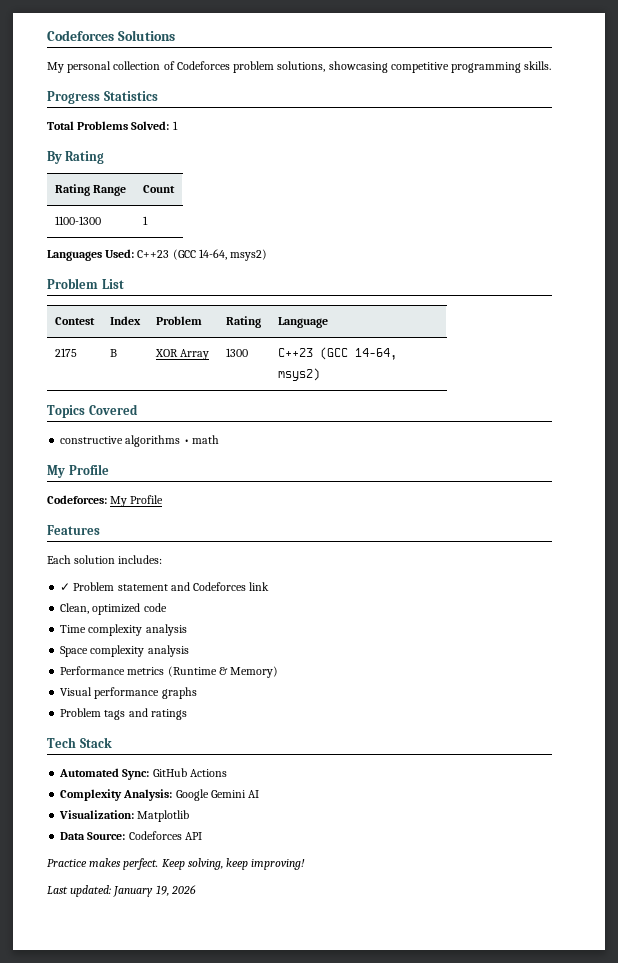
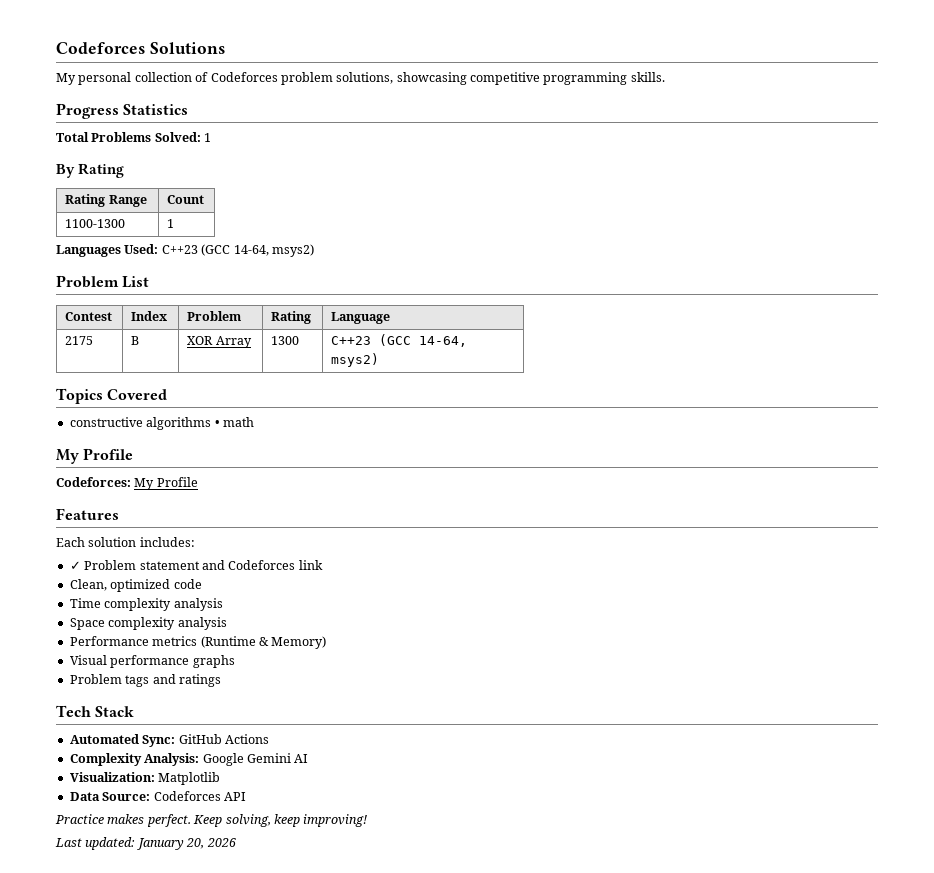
[155,885,169,896] 19, -> [186,838,205,849] 20,

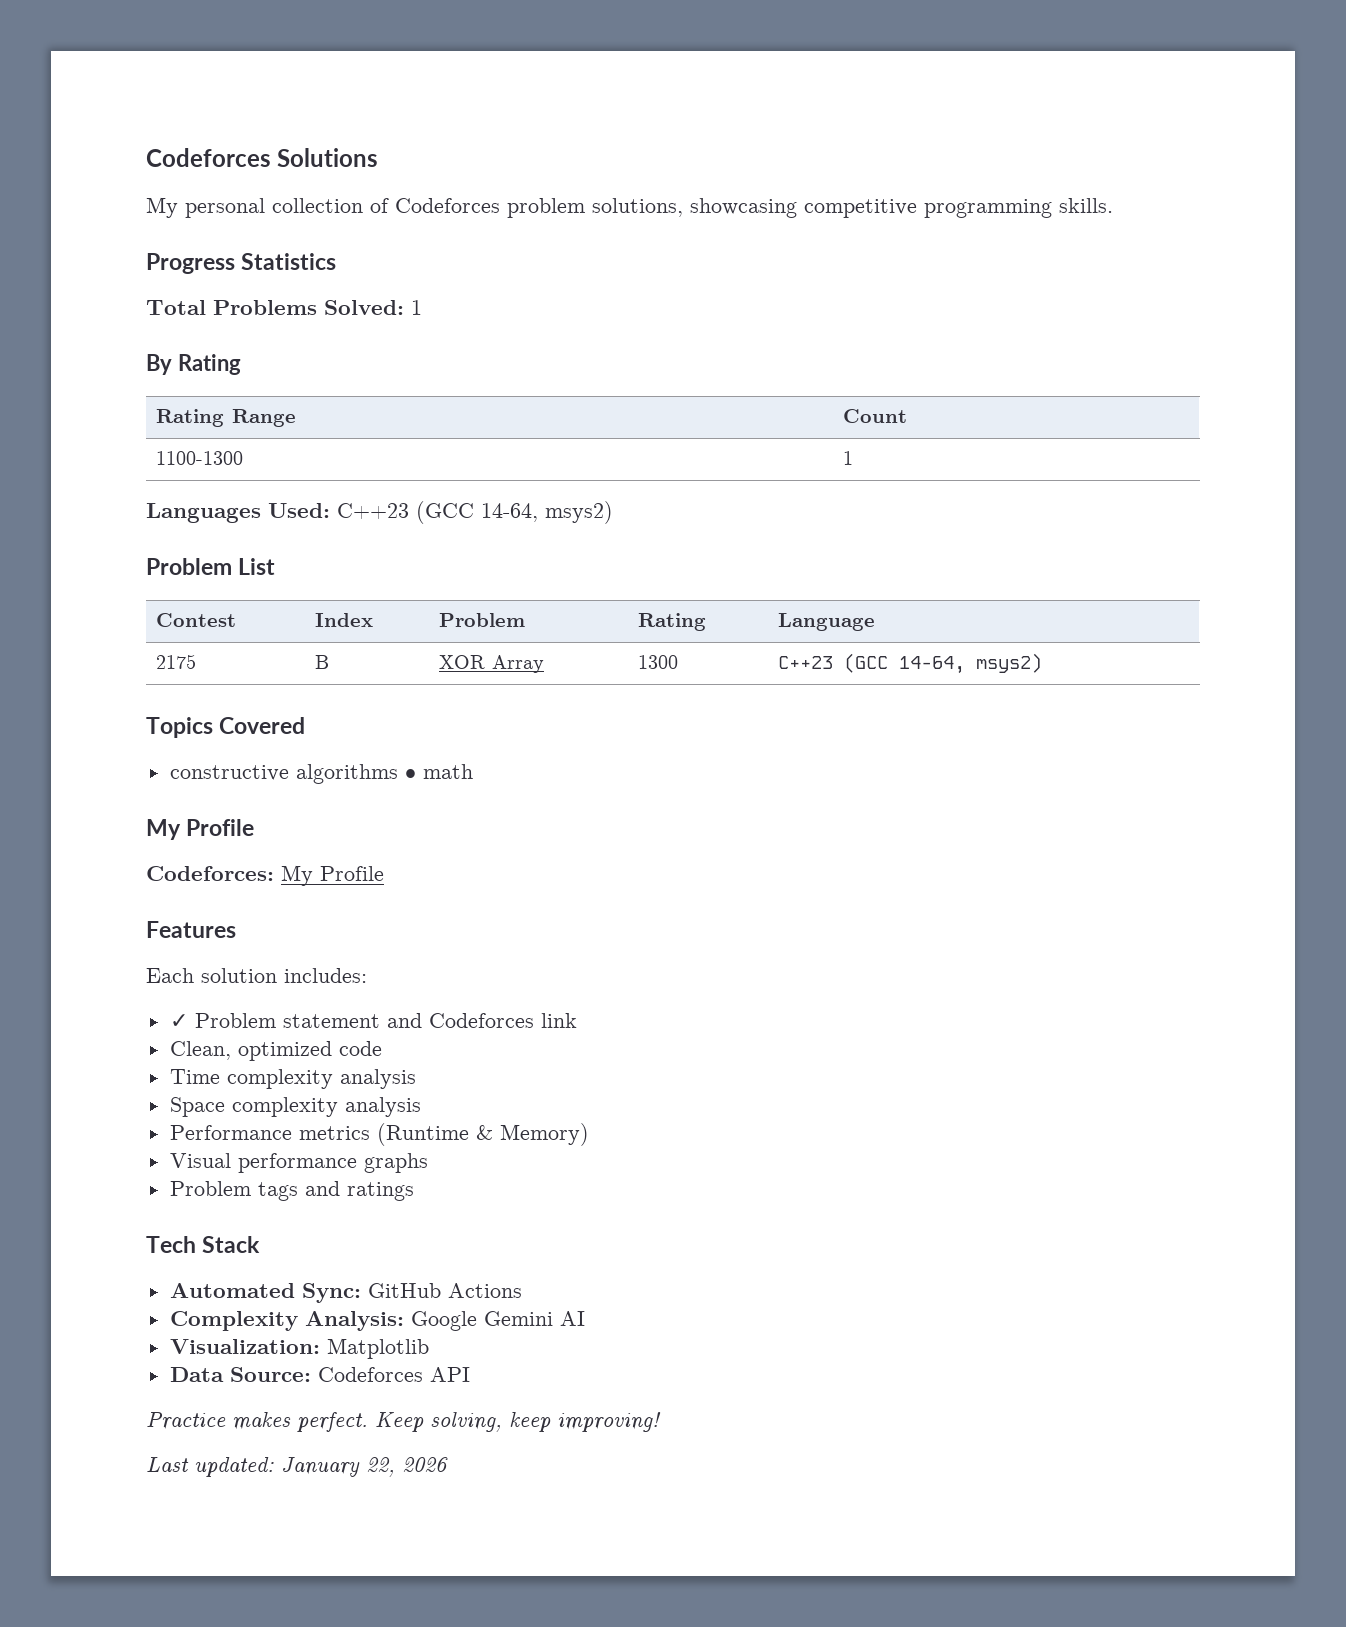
[186,838,205,849] 20, -> [366,1457,395,1477] 22,

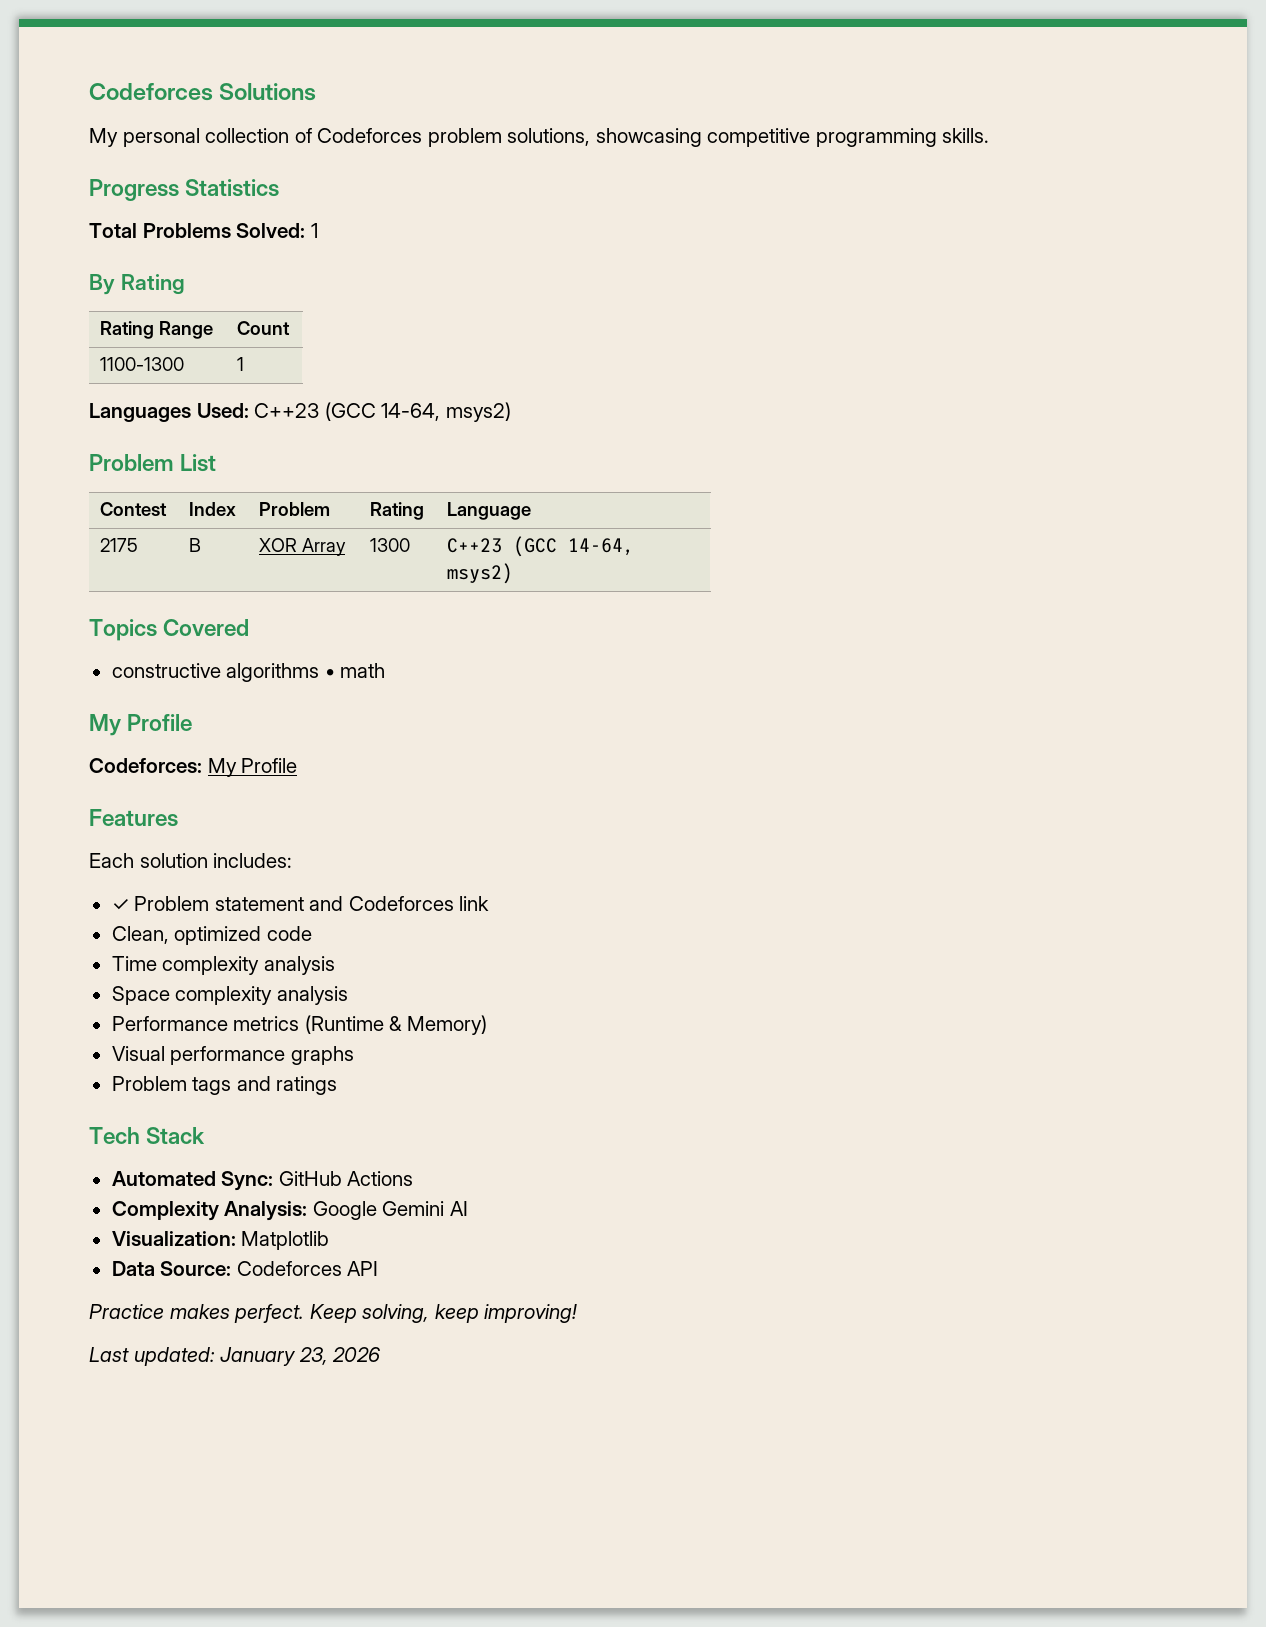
[366,1457,395,1477] 22, -> [298,1347,328,1365] 23,

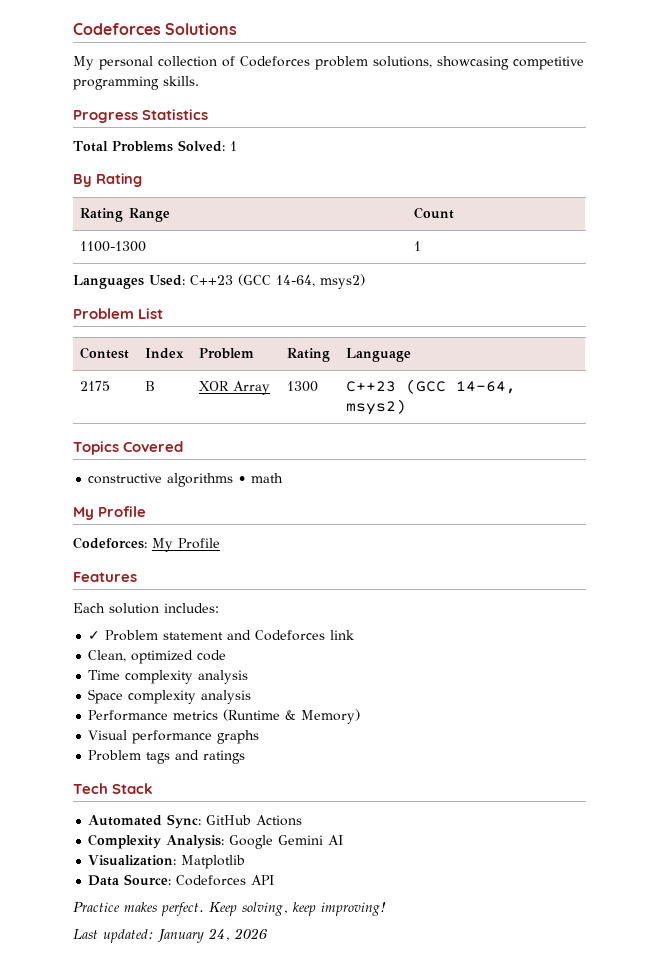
[298,1347,328,1365] 23, -> [208,928,230,941] 24,

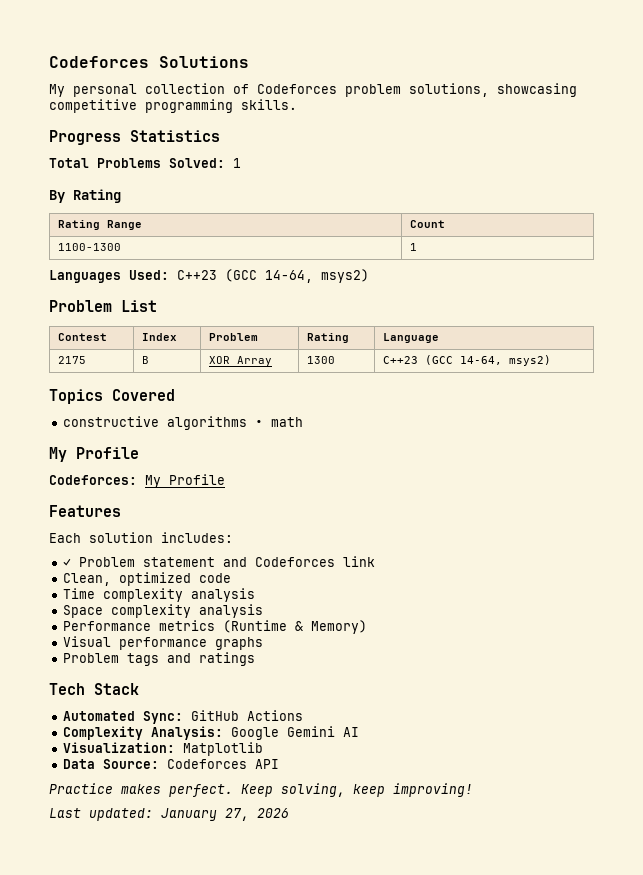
[208,928,230,941] 24, -> [225,808,249,821] 27,

